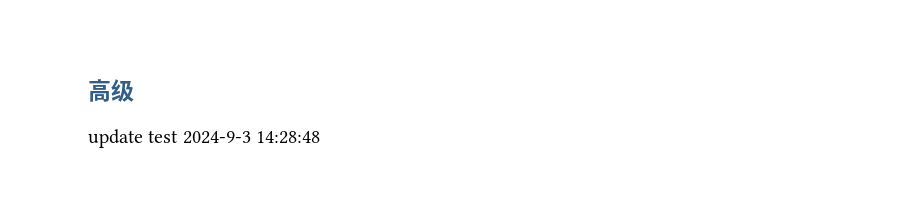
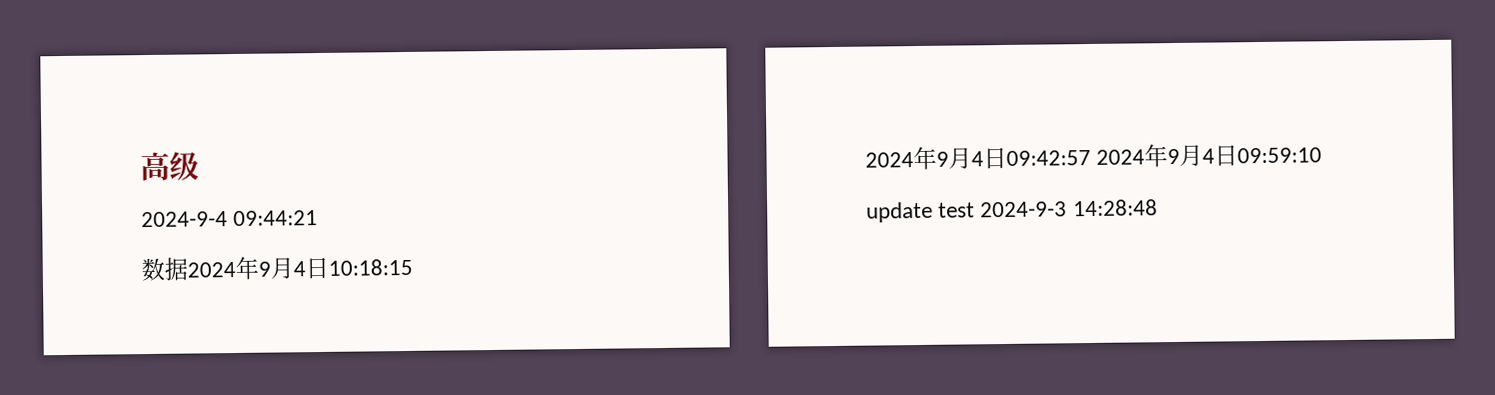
(134, 90) none -> [141,210,319,228] [141,256,413,282] [865,144,1323,171] // 2024-9-4 09:44:21 // 数据2024年9月4日10:18:15 // 2024年9月4日09:42:57 2024年9月4日09:59:10

